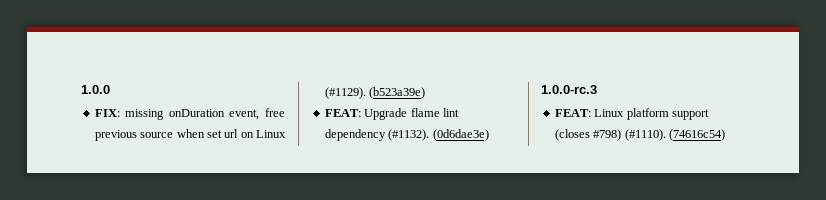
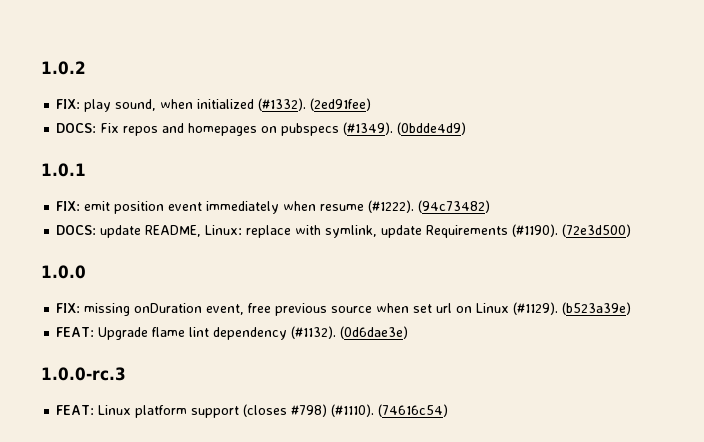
(81, 89) none -> [41,61,86,75] [56,98,372,112] [56,122,467,136] [41,163,86,177] [56,200,491,214] [56,224,632,238] 1.0.2 // FIX: play sound, when initialized (#1332). (2ed91fee) // DOCS: Fix repos and homepages on pubspecs (#1349). (0bdde4d9) // 1.0.1 // FIX: emit position event immediately when resume (#1222). (94c73482) // DOCS: update README, Linux: replace with symlink, update Requirements (#1190). (72e3d500) //

